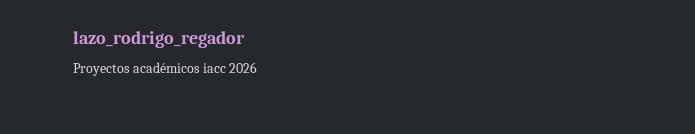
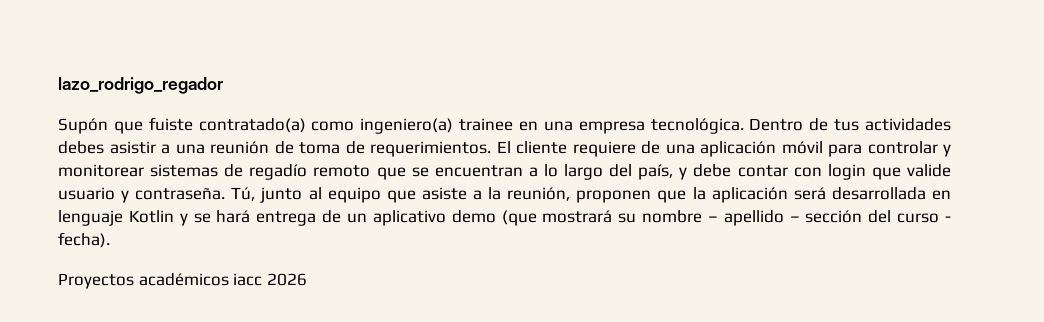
(245, 39) none -> [58,117,952,134] [58,141,951,157] [58,164,951,180] [58,187,951,203] [58,210,952,226] [58,232,110,248] // Supón que fuiste contratado(a) como ingeniero(a) trainee en una empresa tecnológica. Dentro de tus actividades debes asistir a una reunión de toma de requerimientos. El cliente requiere de una aplicación móvil para controlar y monitorear sistemas de regadío remoto que se encuentran a lo largo del país, y debe contar con login que valide usuario y contraseña. Tú, junto al equipo que asiste a la reunión, proponen que la aplicación será desarrollada en lenguaje Kotlin y se hará entrega de un aplicativo demo (que mostrará su nombre – apellido – sección del curso - fecha).

